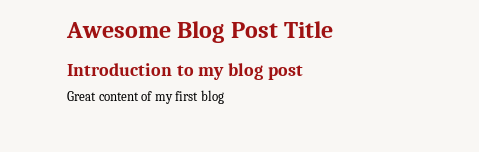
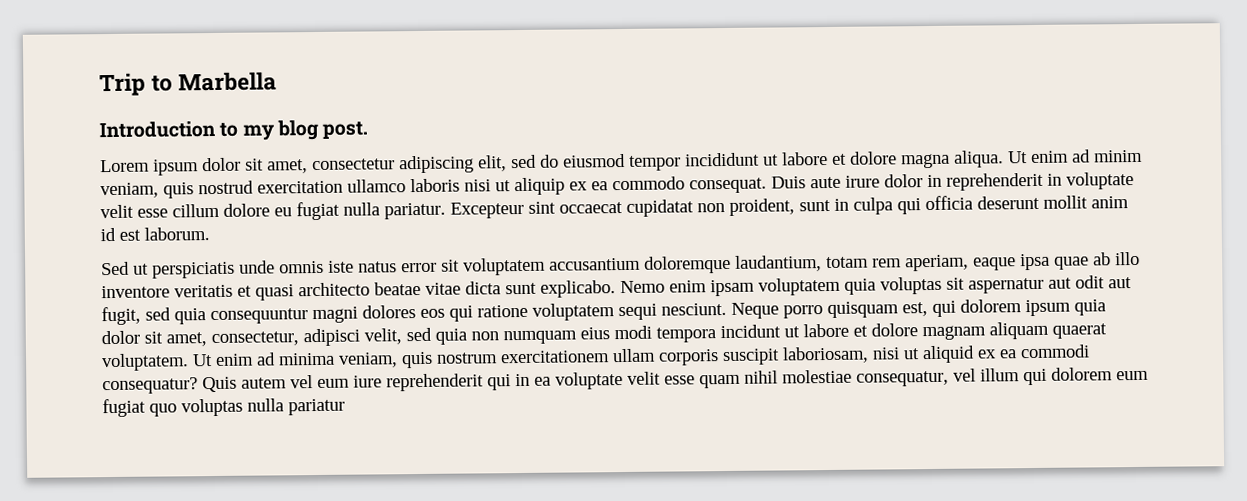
[66,21,334,43] Awesome Blog Post Title -> [99,71,278,97] Trip to Marbella
[267,65,303,80] [67,90,224,104] post // Great content of my first blog -> [322,121,369,139] [100,149,1143,176] [100,172,1134,199] [100,195,1129,221] [100,227,210,242] [101,251,1140,279] [101,275,1132,301] [101,299,1106,326] [101,321,1107,347] [101,344,1090,372] [102,367,1149,395] [102,398,345,418] post. // Lorem ipsum dolor sit amet, consectetur adipiscing elit, sed do eiusmod tempor incididunt ut labore et dolore magna aliqua. Ut enim ad minim veniam, quis nostrud exercitation ullamco laboris nisi ut aliquip ex ea commodo consequat. Duis aute irure dolor in reprehenderit in voluptate velit esse cillum dolore eu fugiat nulla pariatur. Excepteur sint occaecat cupidatat non proident, sunt in culpa qui officia deserunt mollit anim id est laborum. // Sed ut perspiciatis unde omnis iste natus error sit voluptatem accusantium doloremque laudantium, totam rem aperiam, eaque ipsa quae ab illo inventore veritatis et quasi architecto beatae vitae dicta sunt explicabo. Nemo enim ipsam voluptatem quia voluptas sit aspernatur aut odit aut fugit, sed quia consequuntur magni dolores eos qui ratione voluptatem sequi nesciunt. Neque porro quisquam est, qui dolorem ipsum quia dolor sit amet, consectetur, adipisci velit, sed quia non numquam eius modi tempora incidunt ut labore et dolore magnam aliquam quaerat voluptatem. Ut enim ad minima veniam, quis nostrum exercitationem ullam corporis suscipit laboriosam, nisi ut aliquid ex ea commodi consequatur? Quis autem vel eum iure reprehenderit qui in ea voluptate velit esse quam nihil molestiae consequatur, vel illum qui dolorem eum fugiat quo voluptas nulla pariatur

